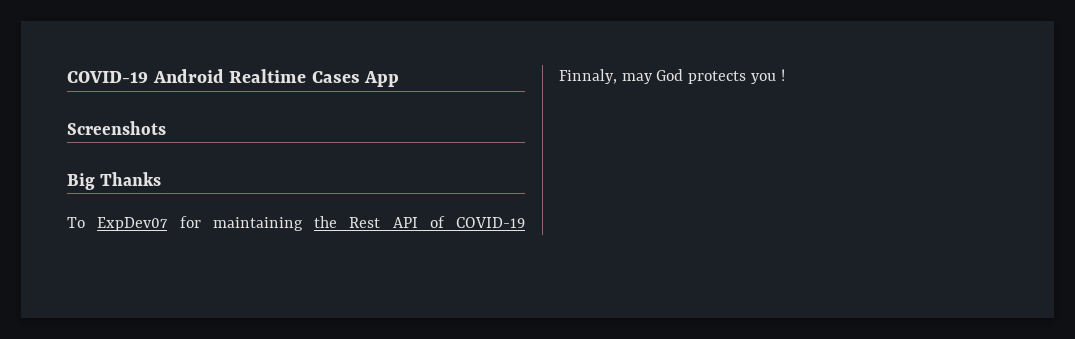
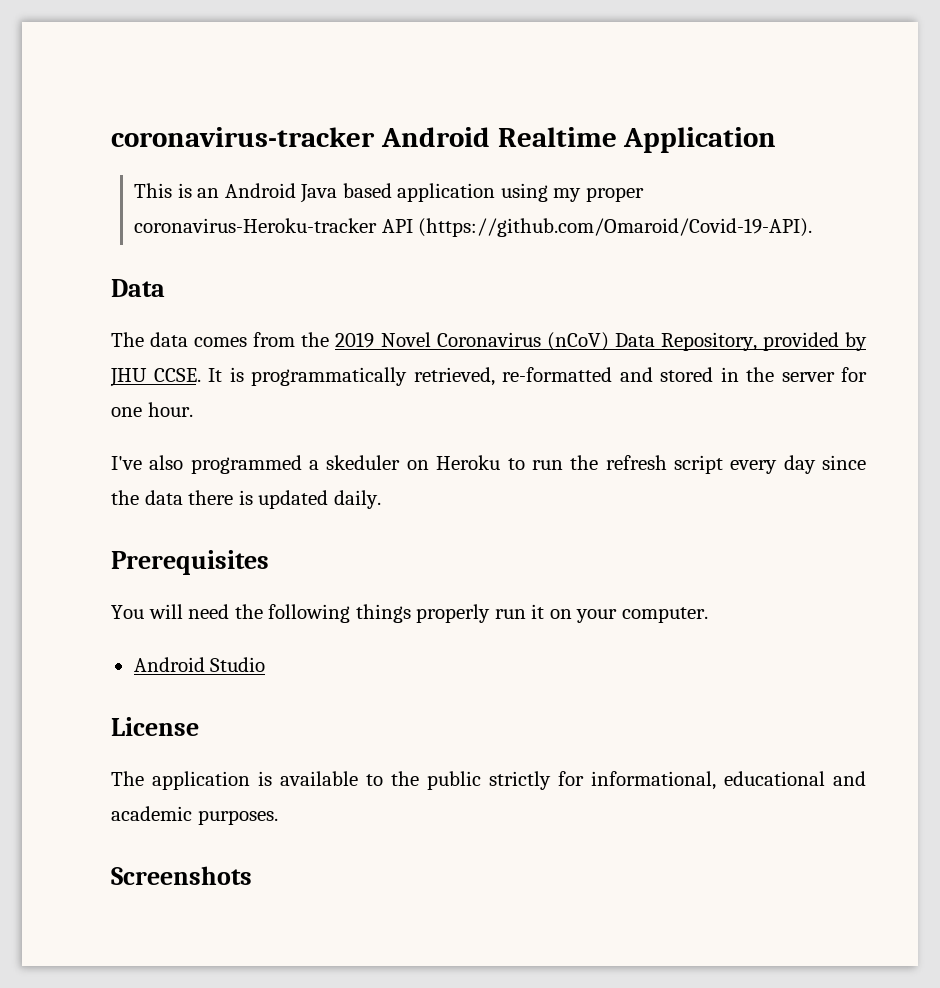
[67,71,148,83] COVID-19 -> [111,127,375,147] coronavirus-tracker
[311,71,400,87] [67,121,166,135] [67,172,162,190] [67,216,525,231] [559,69,785,84] Cases App // Screenshots // Big Thanks // To ExpDev07 for maintaining the Rest API of COVID-19 Finnaly, may God protects you ! -> [623,127,777,153] [134,183,644,203] [134,218,813,237] [111,279,165,297] [111,332,868,351] [110,367,867,387] [111,402,193,417] [111,455,866,474] [111,490,381,509] [111,550,269,575] [111,604,708,623] [133,657,266,672] [111,717,199,736] [111,771,866,790] [111,806,278,825] [111,866,252,885] Application // This is an Android Java based application using my proper coronavirus-Heroku-tracker API (https://github.com/Omaroid/Covid-19-API). // Data // The data comes from the 2019 Novel Coronavirus (nCoV) Data Repository, provided by JHU CCSE. It is programmatically retrieved, re-formatted and stored in the server for one hour. // I've also programmed a skeduler on Heroku to run the refresh script every day since the data there is updated daily. // Prerequisites // You will need the following things properly run it on your computer. // Android Studio // License // The application is available to the public strictly for informational, educational and academic purposes. // Screenshots

